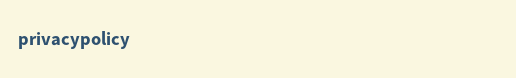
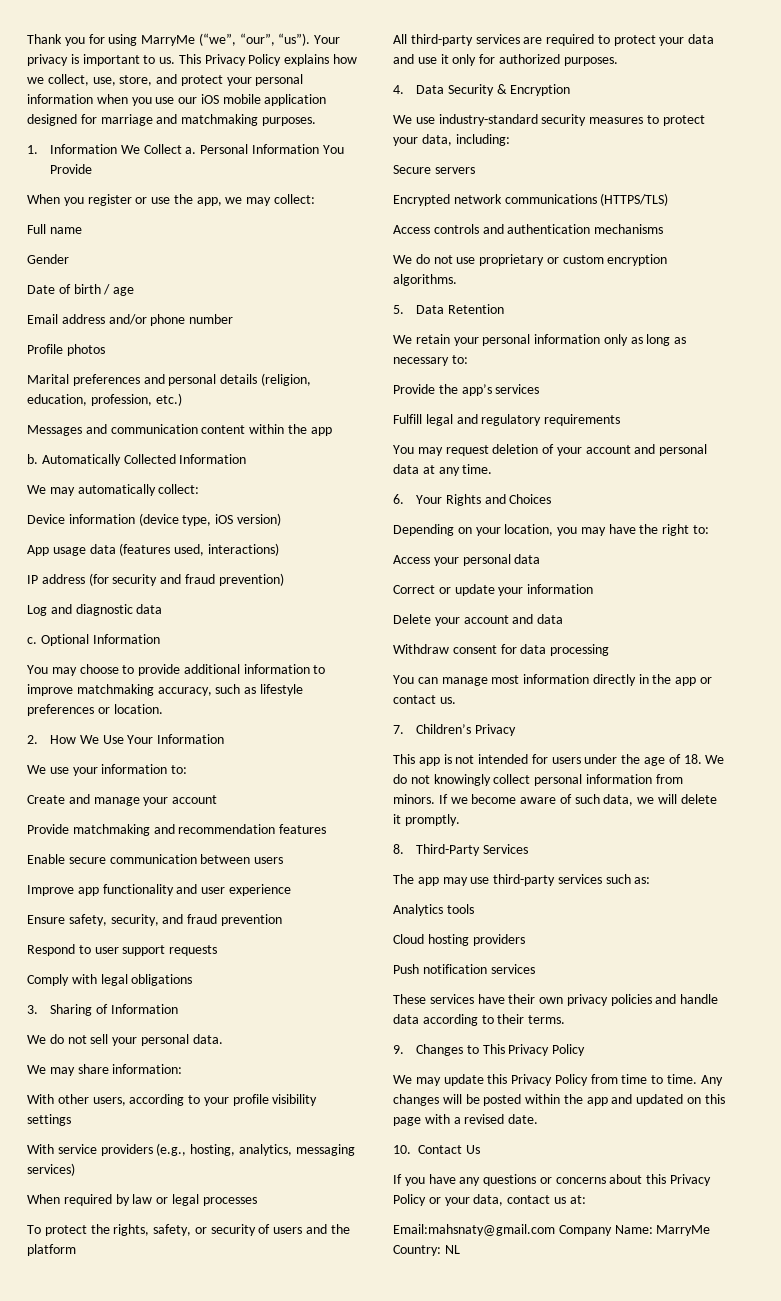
[18,31,130,49] privacypolicy -> [27,33,341,46] [27,54,358,66] [27,74,304,86] [27,94,327,106] [27,114,316,126] [27,144,344,154] [50,164,93,174] [27,194,316,206] [27,224,82,234] [27,254,69,264] [27,284,135,296] [27,314,234,326] [27,344,105,356] [27,373,311,386] [27,393,182,406] [27,424,332,436] [27,454,247,466] [27,484,200,496] [27,513,281,526] [27,543,279,556] [27,573,284,586] [27,604,163,616] [27,634,160,646] [27,664,326,676] [27,684,303,696] [27,704,163,716] [27,734,225,744] [27,764,188,776] [27,794,218,806] [27,824,327,836] [27,854,284,864] [27,884,291,896] [27,914,282,926] [27,944,218,956] [27,974,193,986] [27,1004,178,1016] [27,1034,223,1046] [27,1064,183,1076] [27,1094,318,1106] [27,1114,71,1126] [27,1143,355,1156] [27,1163,75,1176] [27,1194,257,1206] [27,1224,350,1236] [27,1244,76,1256] [393,34,715,46] [393,54,618,66] [393,84,571,96] [393,114,705,126] [393,134,510,146] [393,165,475,174] [393,193,669,206] [393,224,664,234] [393,254,668,266] [393,274,457,286] [393,304,504,314] [393,334,687,346] [393,355,468,366] [393,384,540,396] [393,414,621,426] [393,444,708,456] [393,464,493,476] [393,494,552,506] [393,524,710,536] [393,554,541,566] [393,584,594,596] [393,614,564,626] [393,644,610,656] [393,674,713,686] [393,695,456,704] [393,724,516,736] [393,754,725,766] [393,774,683,786] [393,794,717,806] [393,814,460,826] [393,844,528,856] [393,874,651,886] [393,904,474,916] [393,934,525,946] [393,964,535,974] [393,994,719,1006] [393,1014,566,1026] [393,1044,586,1056] [393,1074,723,1086] [393,1094,725,1106] [393,1114,539,1126] [393,1145,480,1154] [393,1174,712,1186] [393,1194,586,1206] [393,1224,711,1236] [393,1245,460,1256] Thank you for using MarryMe (“we”, “our”, “us”). Your privacy is important to us. This Privacy Policy explains how we collect, use, store, and protect your personal information when you use our iOS mobile application designed for marriage and matchmaking purposes. // 1. Information We Collect a. Personal Information You Provide // When you register or use the app, we may collect: // Full name // Gender // Date of birth / age // Email address and/or phone number // Profile photos // Marital preferences and personal details (religion, education, profession, etc.) // Messages and communication content within the app // b. Automatically Collected Information // We may automatically collect: // Device information (device type, iOS version) // App usage data (features used, interactions) // IP address (for security and fraud prevention) // Log and diagnostic data // c. Optional Information // You may choose to provide additional information to improve matchmaking accuracy, such as lifestyle preferences or location. // 2. How We Use Your Information // We use your information to: // Create and manage your account // Provide matchmaking and recommendation features // Enable secure communication between users // Improve app functionality and user experience // Ensure safety, security, and fraud prevention // Respond to user support requests // Comply with legal obligations // 3. Sharing of Information // We do not sell your personal data. // We may share information: // With other users, according to your profile visibility settings // With service providers (e.g., hosting, analytics, messaging services) // When required by law or legal processes // To protect the rights, safety, or security of users and the platform // All third-party services are required to protect your data and use it only for authorized purposes. // 4. Data Security & Encryption // We use industry-standard security measures to protect your data, including: // Secure servers // Encrypted network communications (HTTPS/TLS) // Access controls and authentication mechanisms // We do not use proprietary or custom encryption algorithms. // 5. Data Retention // We retain your personal information only as long as necessary to: // Provide the app’s services // Fulfill legal and regulatory requirements // You may request deletion of your account and personal data at any time. // 6. Your Rights and Choices // Depending on your location, you may have the right to: // Access your personal data // Correct or update your information // Delete your account and data // Withdraw consent for data processing // You can manage most information directly in the app or contact us. // 7. Children’s Privacy // This app is not intended for users under the age of 18. We do not knowingly collect personal information from minors. If we become aware of such data, we will delete it promptly. // 8. Third-Party Services // The app may use third-party services such as: // Analytics tools // Cloud hosting providers // Push notification services // These services have their own privacy policies and handle data according to their terms. // 9. Changes to This Privacy Policy // We may update this Privacy Policy from time to time. Any changes will be posted within the app and updated on this page with a revised date. // 10. Contact Us // If you have any questions or concerns about this Privacy Policy or your data, contact us at: // Email:mahsnaty@gmail.com Company Name: MarryMe Country: NL

